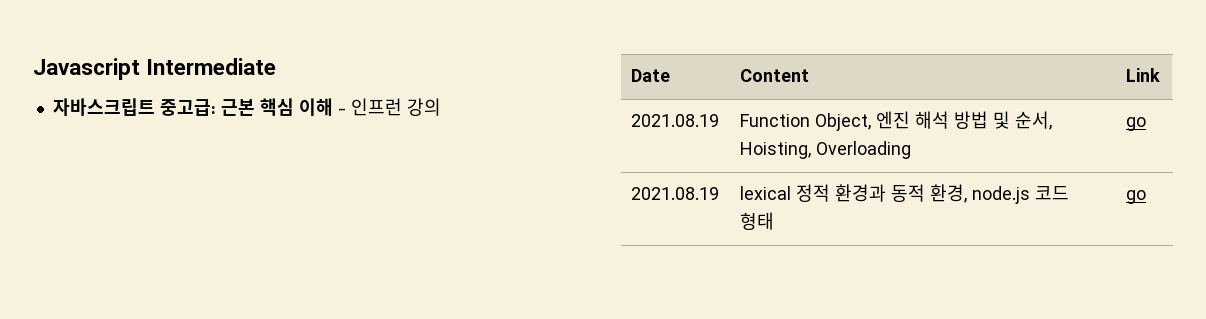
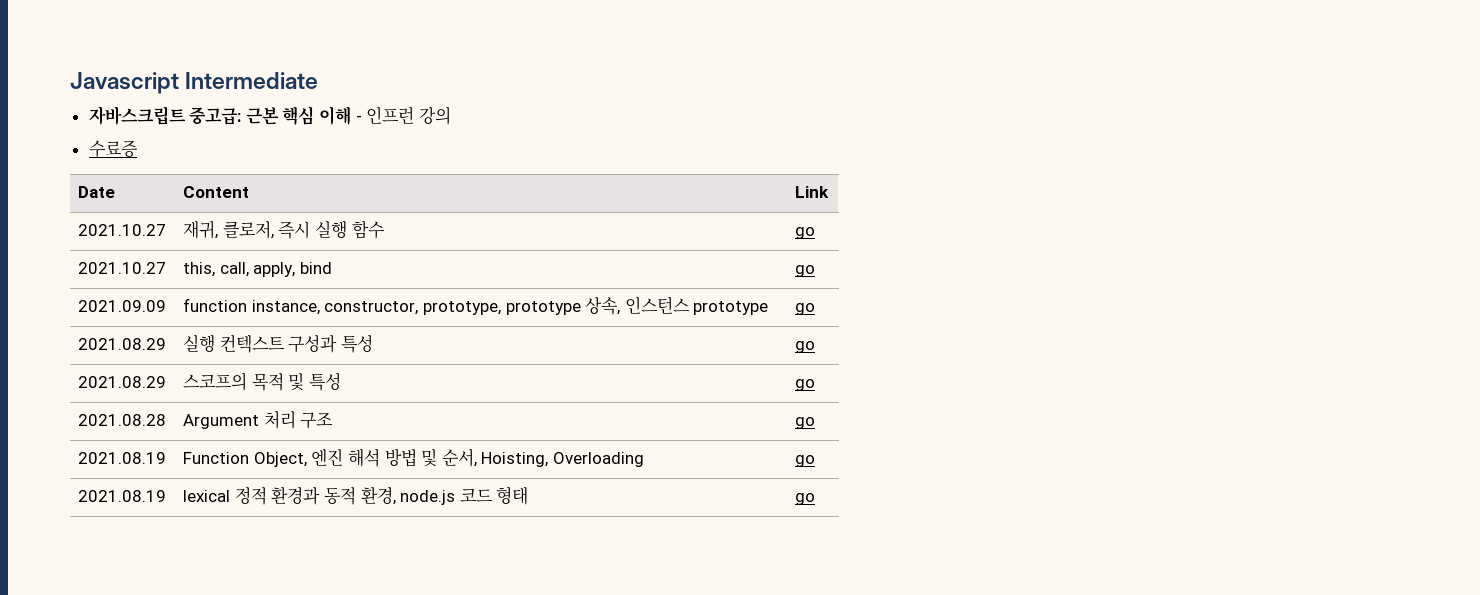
(441, 107) none -> [88,140,138,158] // 수료증
(1161, 75) none -> [78,224,167,236] [183,220,385,239] [795,227,816,239] [78,262,167,274] [183,262,333,277] [795,265,816,277] [78,300,167,312] [183,296,769,315] [795,303,816,315] [78,338,167,350] [183,334,374,353] [795,341,816,353] [78,376,167,388] [183,372,342,391] [795,379,816,391] [78,414,167,426] [183,410,334,429] [795,417,816,429] // 2021.10.27 | 재귀, 클로저, 즉시 실행 함수 | go // 2021.10.27 | this, call, apply, bind | go // 2021.09.09 | function instance, constructor, prototype, prototype 상속, 인스턴스 prototype | go // 2021.08.29 | 실행 컨텍스트 구성과 특성 | go // 2021.08.29 | 스코프의 목적 및 특성 | go // 2021.08.28 | Argument 처리 구조 | go

